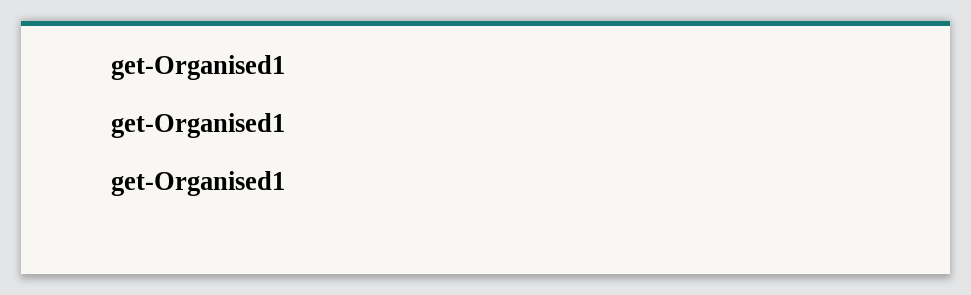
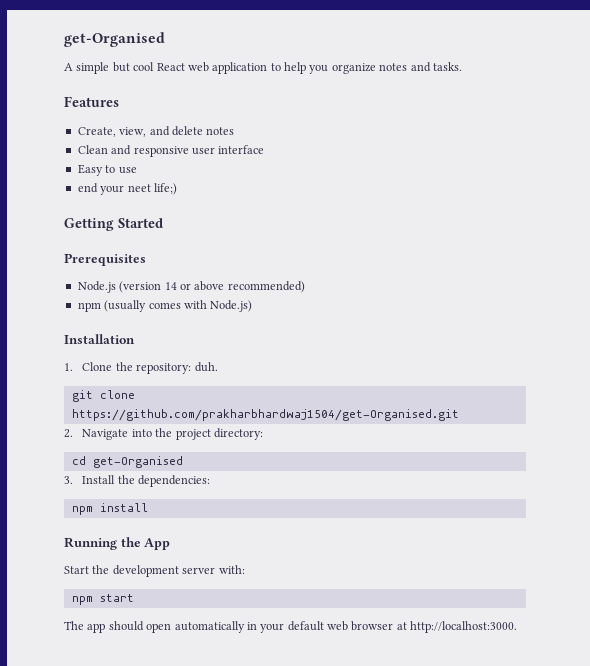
[111,55,285,80] [111,113,285,138] [111,171,285,196] get-Organised1 // get-Organised1 // get-Organised1 -> [64,32,165,47] [64,62,462,74] [64,96,119,107] [77,126,235,137] [77,145,265,157] [77,164,137,176] [77,183,177,195] [64,218,163,231] [64,253,146,266] [77,281,305,293] [77,300,253,312] [64,334,135,344] [64,362,218,374] [71,390,135,402] [71,409,459,421] [64,428,263,440] [71,456,183,468] [64,475,211,487] [71,503,148,515] [64,537,171,550] [64,565,245,577] [71,594,134,605] [64,621,518,633] get-Organised // A simple but cool React web application to help you organize notes and tasks. // Features // Create, view, and delete notes // Clean and responsive user interface // Easy to use // end your neet life;) // Getting Started // Prerequisites // Node.js (version 14 or above recommended) // npm (usually comes with Node.js) // Installation // 1. Clone the repository: duh. // git clone https://github.com/prakharbhardwaj1504/get-Organised.git // 2. Navigate into the project directory: // cd get-Organised // 3. Install the dependencies: // npm install // Running the App // Start the development server with: // npm start // The app should open automatically in your default web browser at http://localhost:3000.

